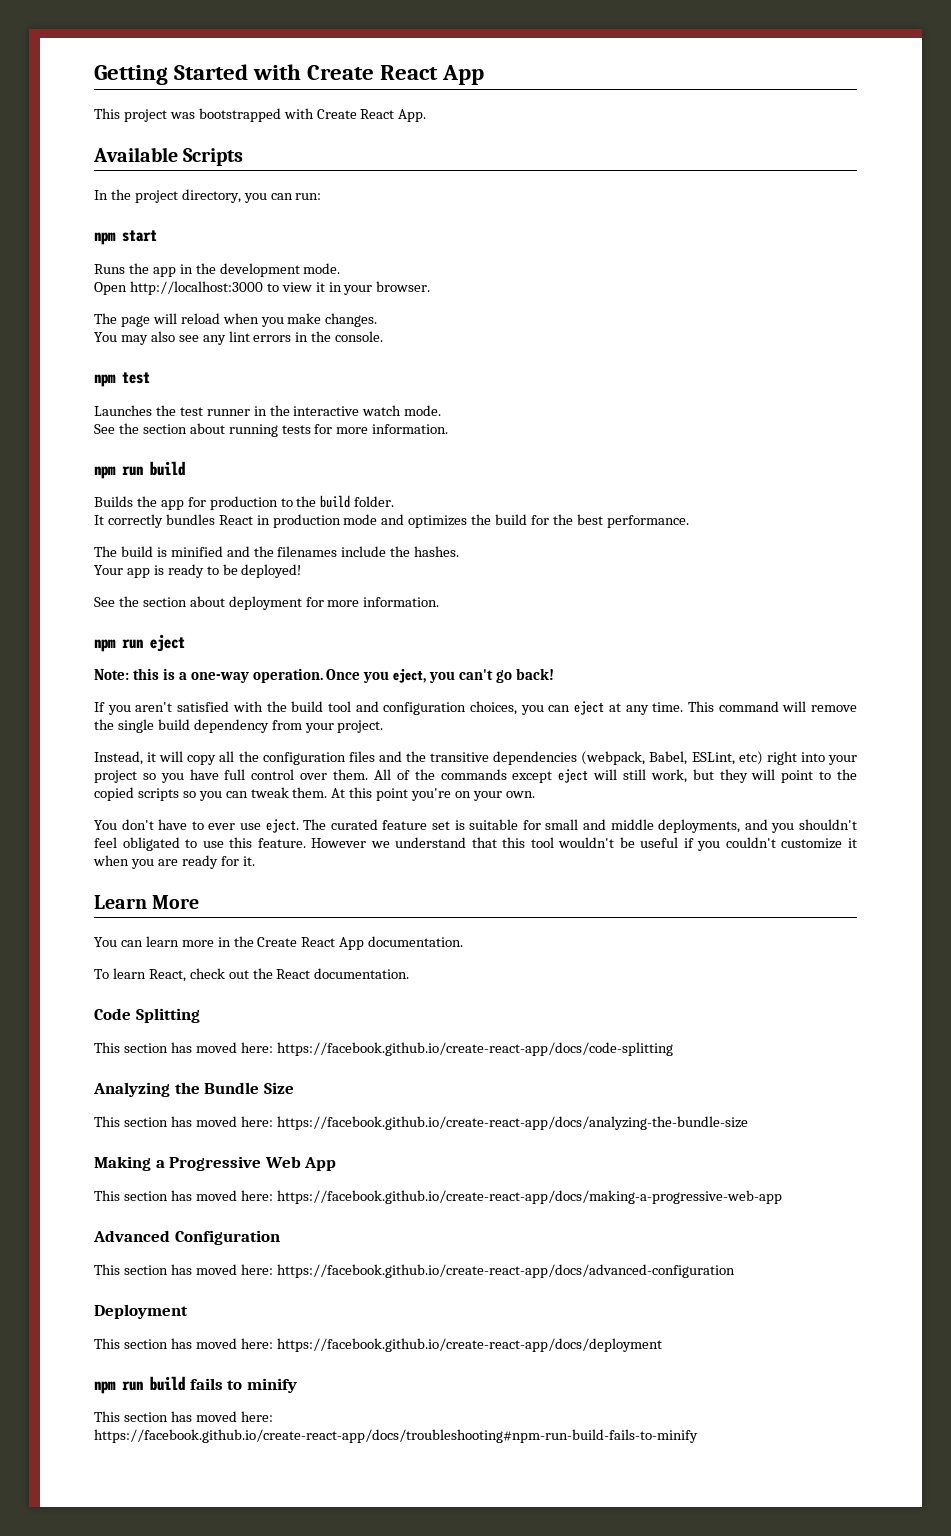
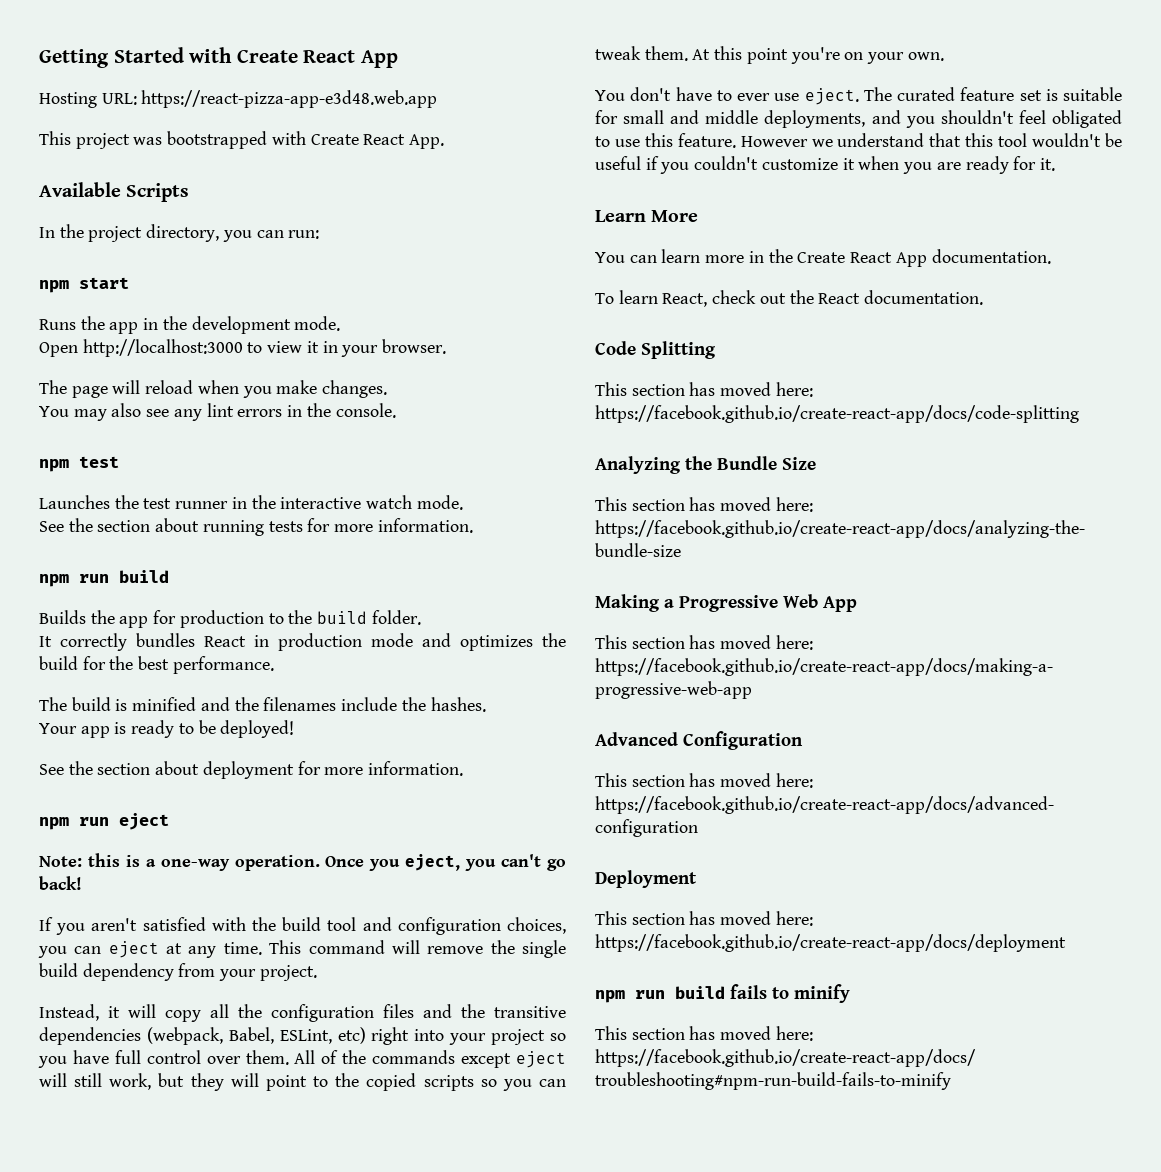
(485, 75) none -> [39,90,438,108] // Hosting URL: https://react-pizza-app-e3d48.web.app

